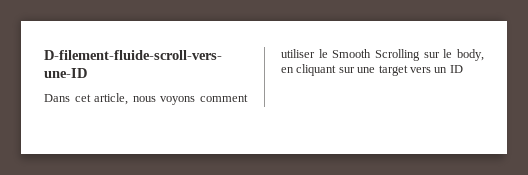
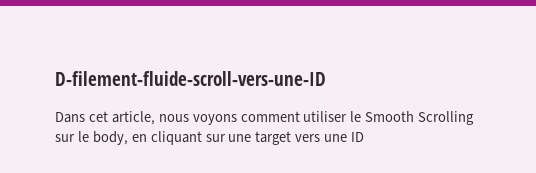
[434,67,448,73] un -> [324,134,348,142] une

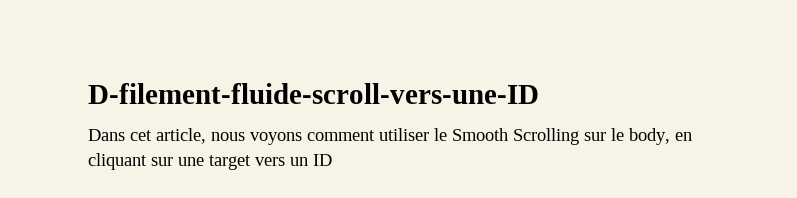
[324,134,348,142] une -> [290,157,308,166] un

